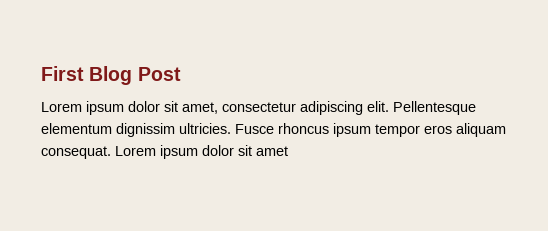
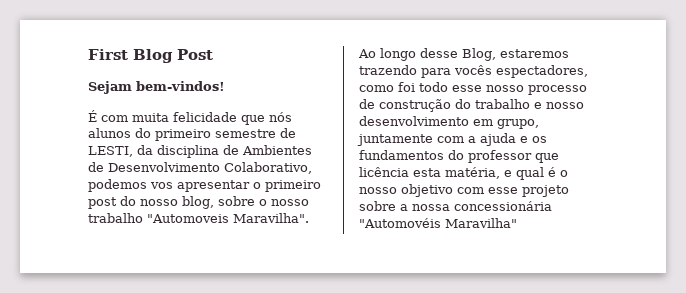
[41,101,476,115] [41,123,506,137] [41,145,288,159] Lorem ipsum dolor sit amet, consectetur adipiscing elit. Pellentesque elementum dignissim ultricies. Fusce rhoncus ipsum tempor eros aliquam consequat. Lorem ipsum dolor sit amet -> [88,81,225,94] [88,110,292,125] [88,128,296,141] [88,145,312,158] [88,162,312,174] [88,179,321,192] [88,196,309,209] [88,213,309,223] [358,48,569,61] [359,65,588,78] [359,82,587,95] [359,99,584,112] [359,116,539,129] [357,133,547,146] [359,150,559,163] [359,167,568,180] [359,184,569,197] [359,201,552,211] [359,218,517,228] Sejam bem-vindos! // É com muita felicidade que nós alunos do primeiro semestre de LESTI, da disciplina de Ambientes de Desenvolvimento Colaborativo, podemos vos apresentar o primeiro post do nosso blog, sobre o nosso trabalho "Automoveis Maravilha". Ao longo desse Blog, estaremos trazendo para vocês espectadores, como foi todo esse nosso processo de construção do trabalho e nosso desenvolvimento em grupo, juntamente com a ajuda e os fundamentos do professor que licência esta matéria, e qual é o nosso objetivo com esse projeto sobre a nossa concessionária "Automovéis Maravilha"

